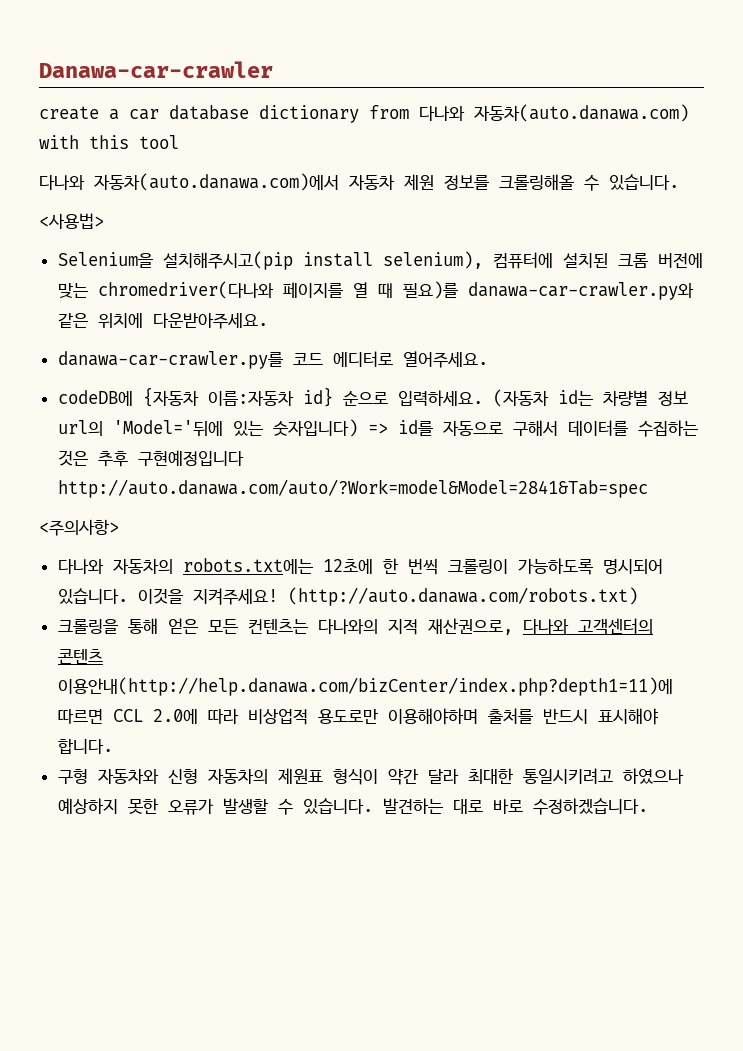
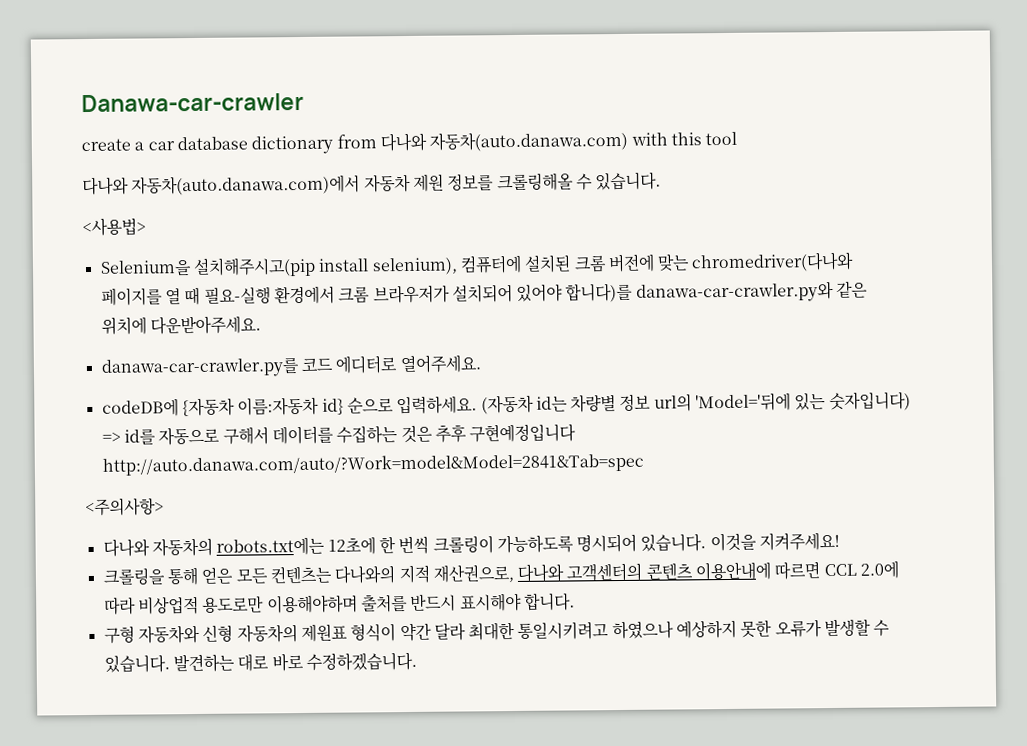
[402,281,458,299] 필요)를 -> [203,282,634,305] 필요-실행 환경에서 크롬 브라우저가 설치되어 있어야 합니다)를
[287,587,638,606] (http://auto.danawa.com/robots.txt) -> (841, 541) none
[57,677,673,696] 이용안내(http://help.danawa.com/bizCenter/index.php?depth1=11)에 -> [695,561,772,581] 이용안내에

